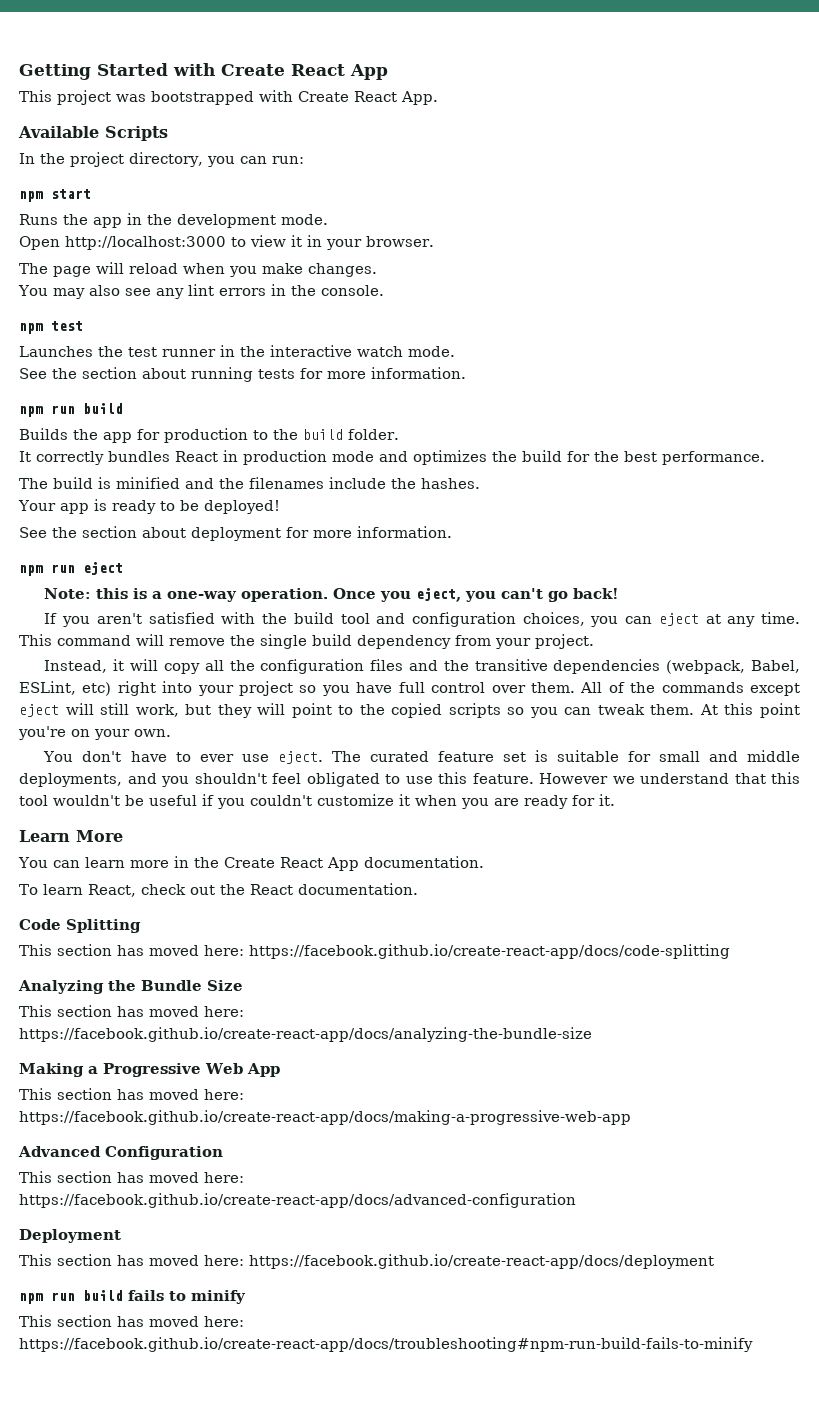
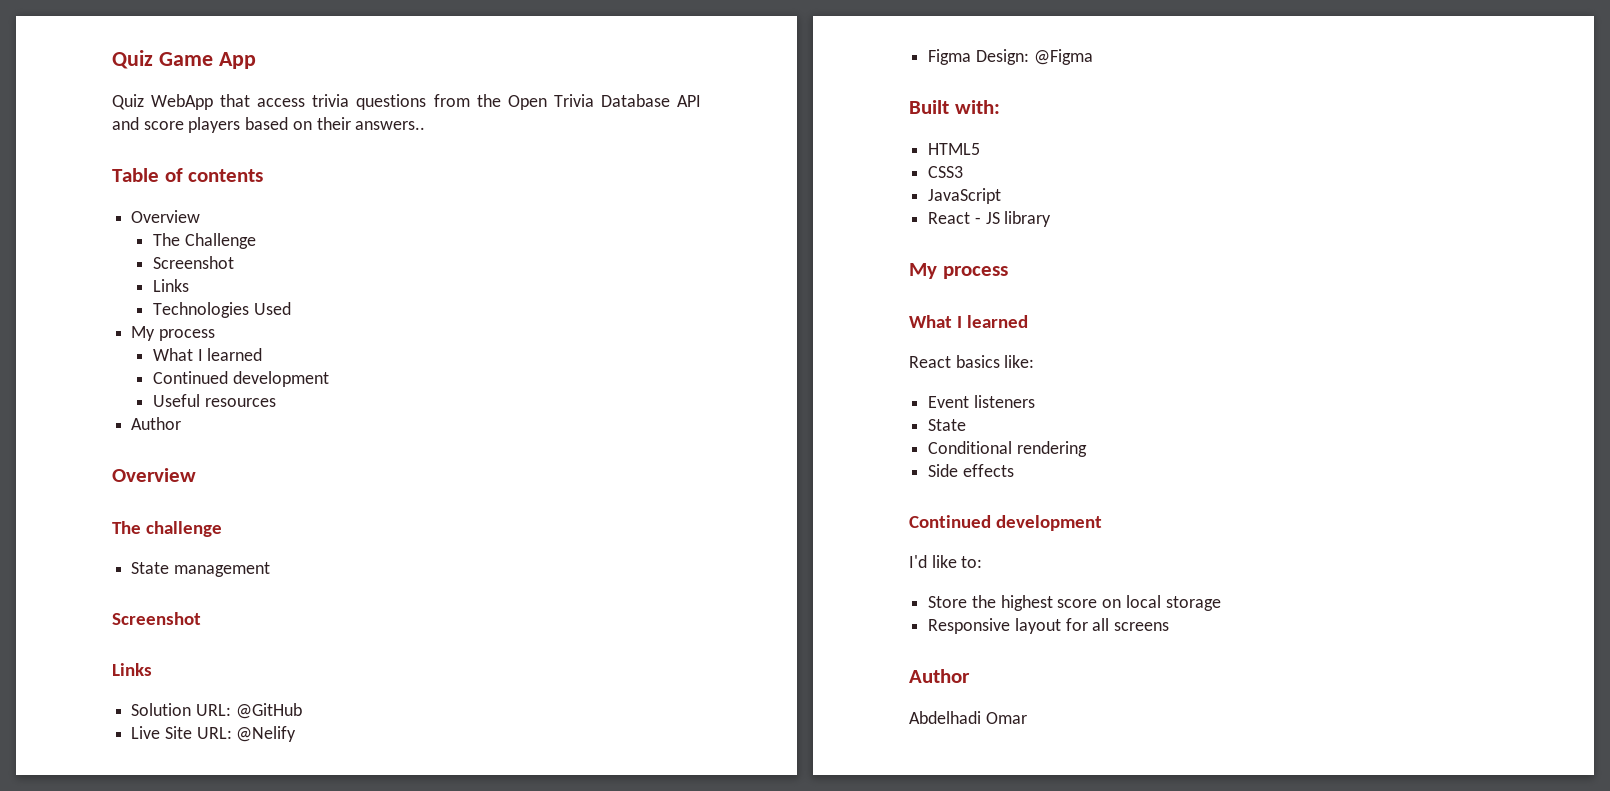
[19,63,388,80] [19,90,438,105] [18,126,168,141] [19,152,304,167] [19,189,91,202] [19,213,328,228] [19,235,434,250] [19,262,377,277] [18,284,384,299] [19,321,83,334] [19,345,455,357] [19,367,466,382] [19,403,123,417] [19,428,399,443] [19,450,765,465] [19,477,480,489] [18,499,280,514] [19,526,452,541] [19,562,123,576] [44,588,620,602] [44,612,800,627] [19,634,594,649] [44,659,801,674] [19,681,800,696] [19,703,800,718] [18,726,171,740] [43,750,800,764] [19,772,800,787] [19,794,615,809] [19,830,123,842] [18,856,484,871] [19,883,418,897] [19,919,141,933] [19,944,730,959] [18,980,243,994] [19,1005,244,1017] [19,1027,592,1042] [19,1063,280,1077] [19,1088,244,1100] [19,1110,631,1125] [18,1146,223,1160] [19,1171,244,1183] [19,1193,576,1208] [19,1229,121,1243] [19,1254,714,1269] [19,1290,246,1304] [19,1315,244,1327] [19,1337,753,1352] Getting Started with Create React App // This project was bootstrapped with Create React App. // Available Scripts // In the project directory, you can run: // npm start // Runs the app in the development mode. // Open http://localhost:3000 to view it in your browser. // The page will reload when you make changes. // You may also see any lint errors in the console. // npm test // Launches the test runner in the interactive watch mode. // See the section about running tests for more information. // npm run build // Builds the app for production to the build folder. // It correctly bundles React in production mode and optimizes the build for the best performance. // The build is minified and the filenames include the hashes. // Your app is ready to be deployed! // See the section about deployment for more information. // npm run eject // Note: this is a one-way operation. Once you eject, you can't go back! // If you aren't satisfied with the build tool and configuration choices, you can eject at any time. This command will remove the single build dependency from your project. // Instead, it will copy all the configuration files and the transitive dependencies (webpack, Babel, ESLint, etc) right into your project so you have full control over them. All of the commands except eject will still work, but they will point to the copied scripts so you can tweak them. At this point you're on your own. // You don't have to ever use eject. The curated feature set is suitable for small and middle deployments, and you shouldn't feel obligated to use this feature. However we understand that this tool wouldn't be useful if you couldn't customize it when you are ready for it. // Learn More // You can learn more in the Create React App documentation. // To learn React, check out the React documentation. // Code Splitting // This section has moved here: https://facebook.github.io/create-react-app/docs/code-splitting // Analyzing the Bundle Size // This section has moved here: https://facebook.github.io/create-react-app/docs/analyzing-the-bundle-size // Making a Progressive Web App // This section has moved here: https://facebook.github.io/create-react-app/docs/making-a-progressive-web-app // Advanced Configuration // This section has moved here: https://facebook.github.io/create-react-app/docs/advanced-configuration // Deployment // This section has moved here: https://facebook.github.io/create-react-app/docs/deployment // npm run build fails to minify // This section has moved here: https://facebook.github.io/create-react-app/docs/troubleshooting#npm-run-build-fails-to-minify -> [112,50,256,69] [112,94,701,110] [112,117,426,133] [112,168,264,182] [131,210,201,223] [152,233,256,249] [152,256,234,269] [152,279,189,292] [152,302,291,318] [131,326,215,341] [152,348,263,361] [152,371,329,387] [152,394,276,407] [131,417,182,430] [112,468,196,482] [112,521,223,537] [131,562,270,577] [112,612,201,625] [112,663,152,676] [131,703,302,719] [131,726,297,742] [928,49,1093,65] [909,100,1000,114] [928,143,981,155] [928,166,964,178] [928,188,1002,204] [928,211,1052,227] [909,263,1008,279] [909,315,1029,328] [909,355,1035,368] [928,395,1035,408] [928,419,967,431] [928,441,1087,457] [928,464,1014,477] [909,515,1103,531] [909,555,983,568] [928,595,1221,611] [928,618,1170,634] [909,669,970,683] [909,711,1027,724] Quiz Game App // Quiz WebApp that access trivia questions from the Open Trivia Database API and score players based on their answers.. // Table of contents // Overview // The Challenge // Screenshot // Links // Technologies Used // My process // What I learned // Continued development // Useful resources // Author // Overview // The challenge // State management // Screenshot // Links // Solution URL: @GitHub // Live Site URL: @Nelify // Figma Design: @Figma // Built with: // HTML5 // CSS3 // JavaScript // React - JS library // My process // What I learned // React basics like: // Event listeners // State // Conditional rendering // Side effects // Continued development // I'd like to: // Store the highest score on local storage // Responsive layout for all screens // Author // Abdelhadi Omar

